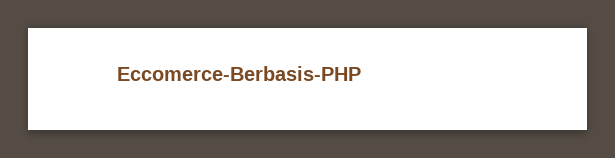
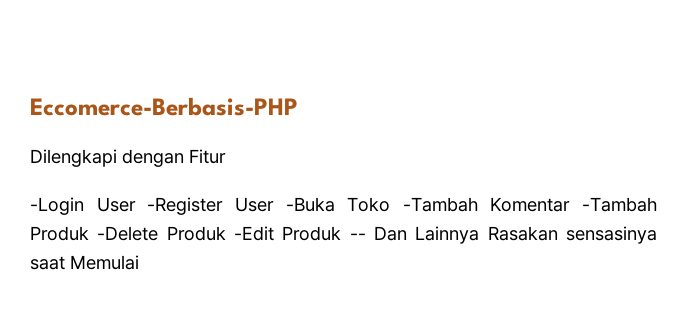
(361, 73) none -> [30,149,226,167] [30,197,657,215] [30,226,657,244] [30,255,139,270] // Dilengkapi dengan Fitur // -Login User -Register User -Buka Toko -Tambah Komentar -Tambah Produk -Delete Produk -Edit Produk -- Dan Lainnya Rasakan sensasinya saat Memulai

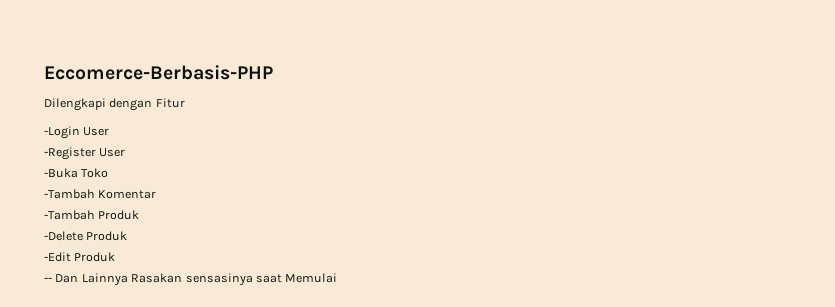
(136, 204) none -> (110, 131) //
(274, 204) none -> (126, 152) //
(391, 204) none -> (109, 173) //
(571, 204) none -> (157, 194) //
(89, 233) none -> (140, 215) //
(226, 233) none -> (128, 236) //
(342, 233) none -> (116, 257) //

